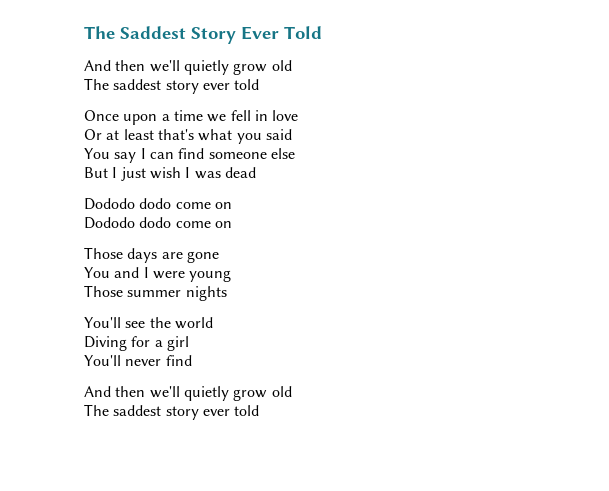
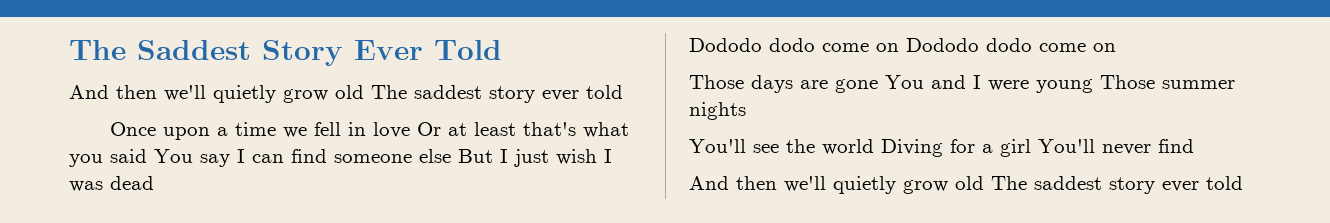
(292, 65) // -> (364, 92) none
(299, 115) // -> (410, 130) none
(292, 134) // -> (147, 156) none
(295, 153) // -> (451, 156) none
(232, 205) // -> (899, 47) none
(219, 257) // -> (878, 86) none
(232, 276) // -> (1093, 86) none
(213, 323) // -> (874, 147) none
(189, 343) // -> (1031, 148) none
(292, 391) // -> (984, 183) none

